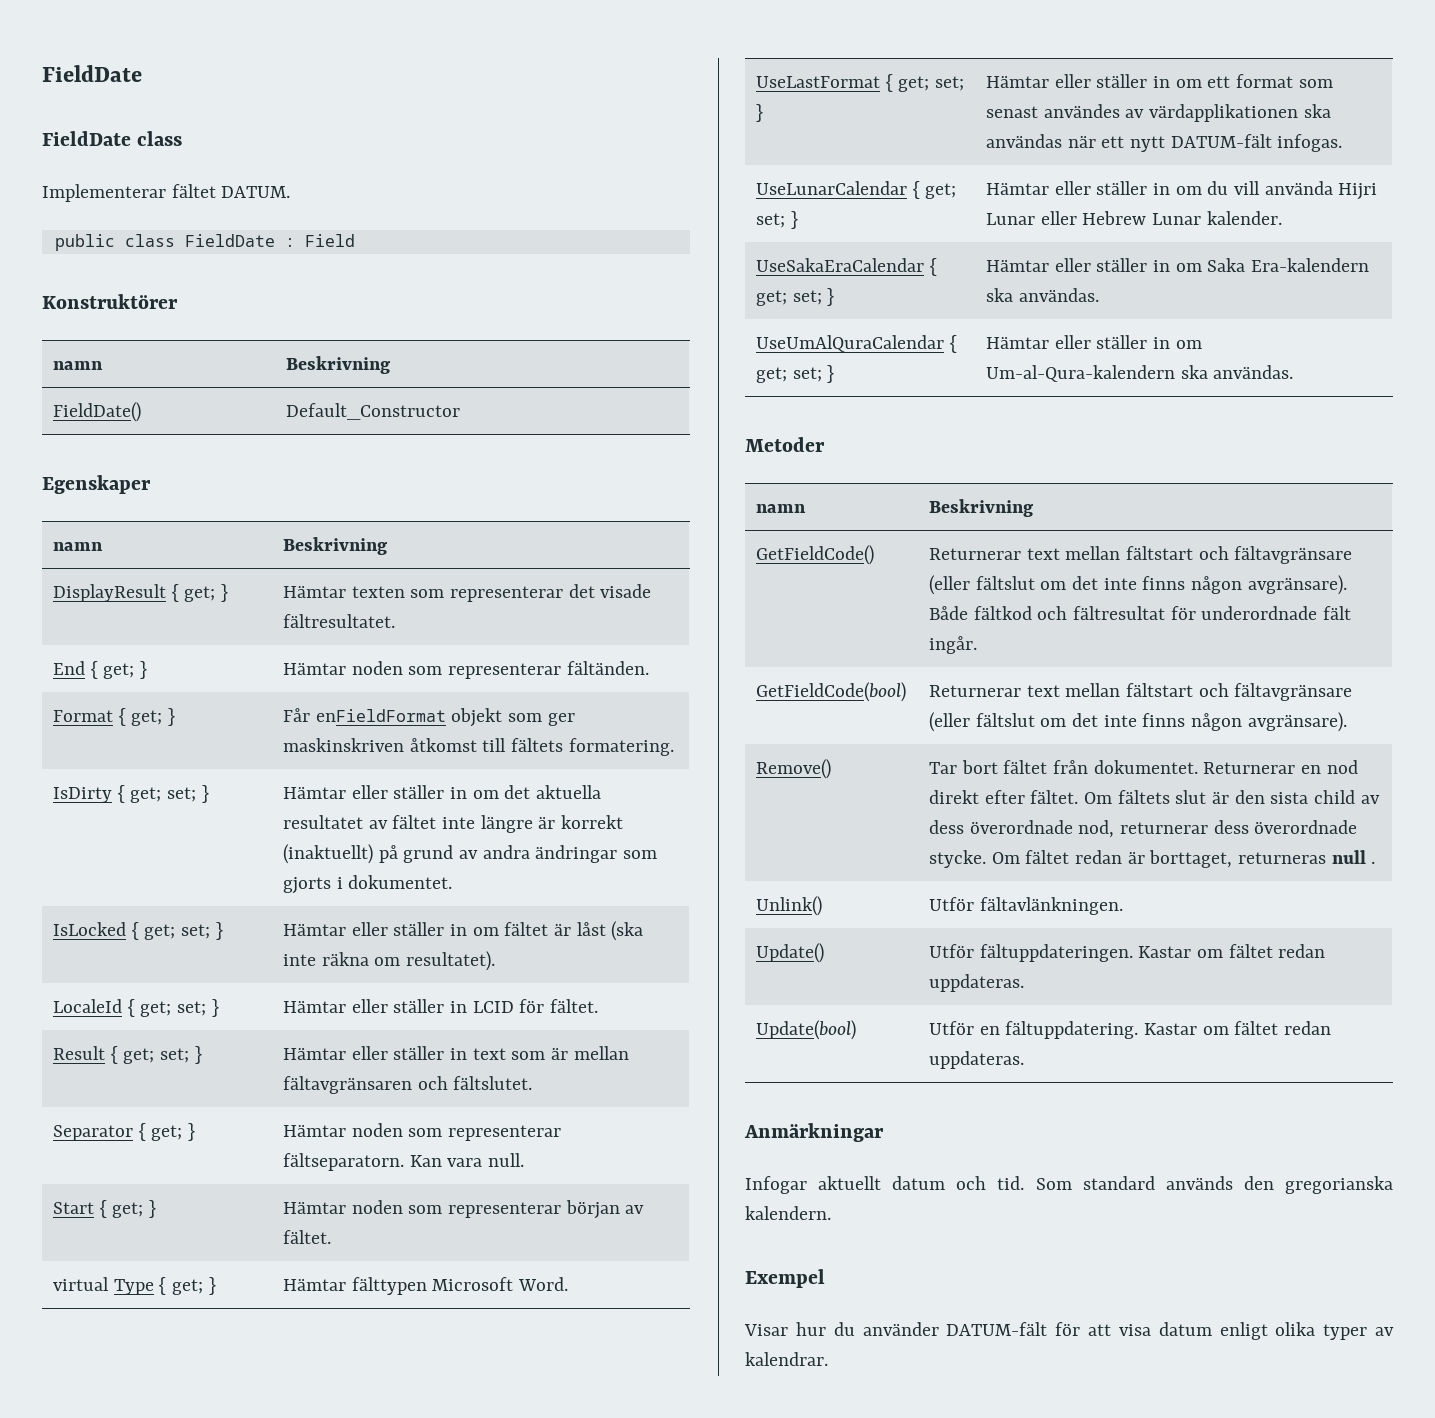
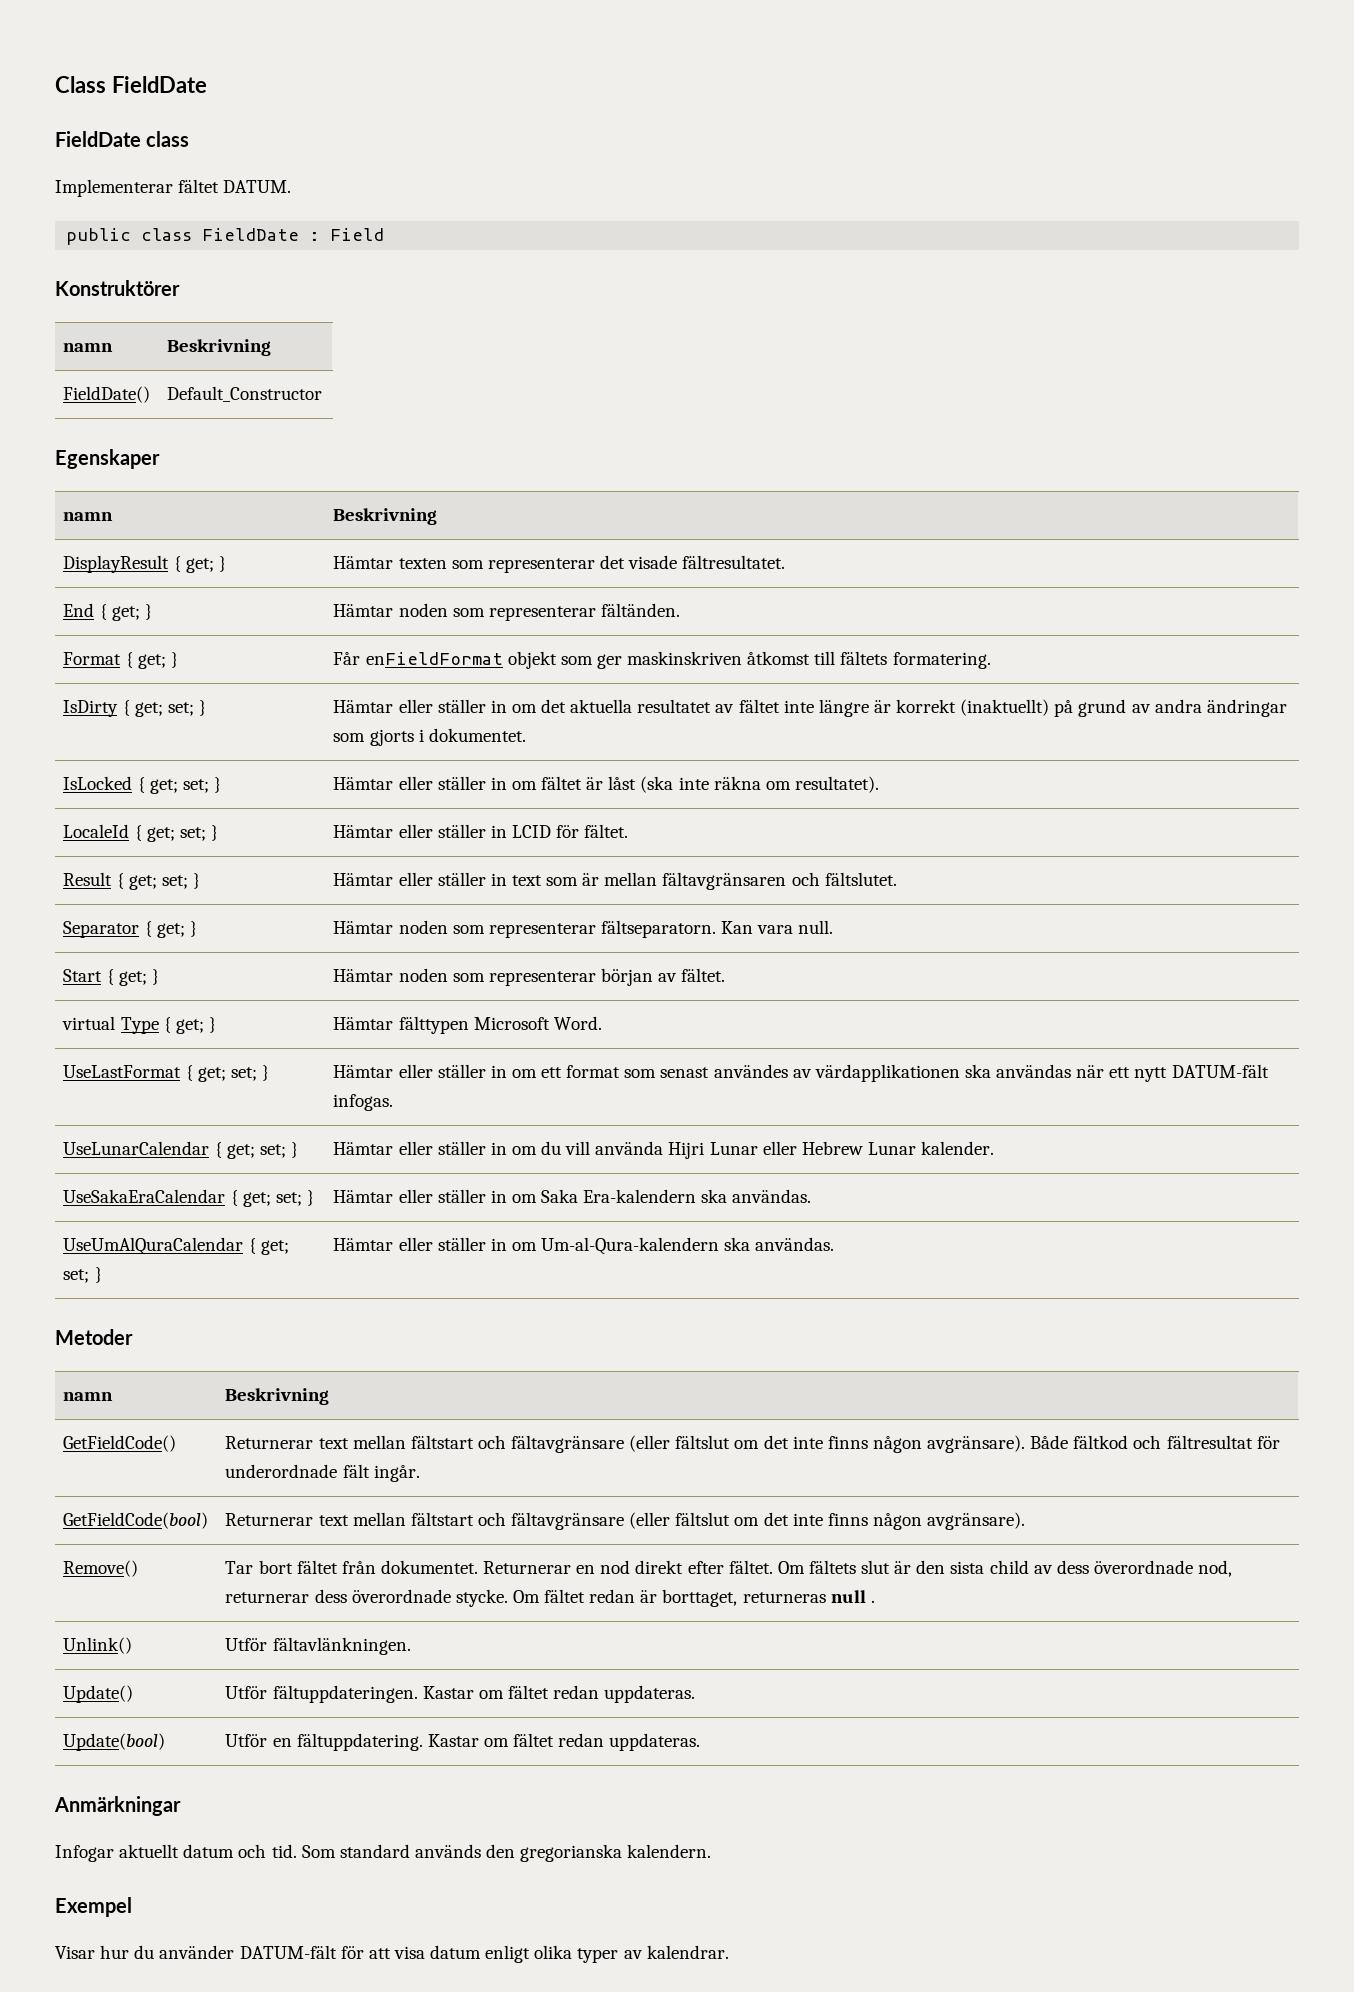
(42, 73) none -> [55,76,106,93] Class

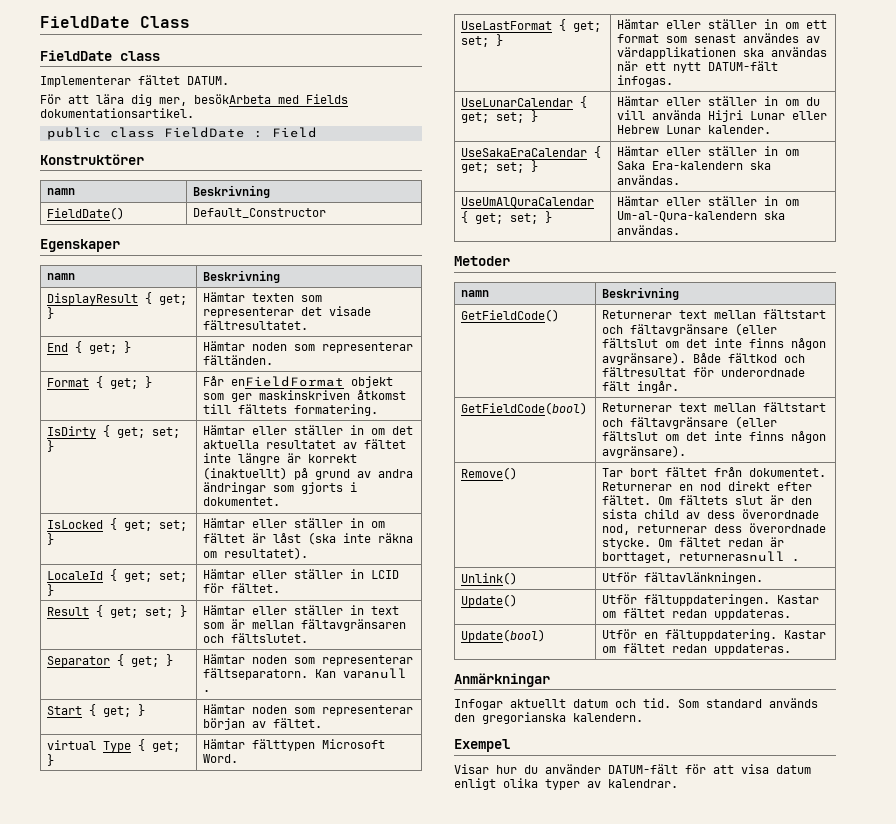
(55, 84) none -> [40,16,130,28] FieldDate
[111,76,207,93] FieldDate -> (190, 22) none
(292, 186) none -> [40,94,348,106] [40,108,194,118] // För att lära dig mer, besökArbeta med Fields dokumentationsartikel.
[757,920,834,934] vara null. -> [343,668,408,679] [203,690,211,692] varanull .
[742,1590,866,1603] returneras null -> [679,551,786,562] returnerasnull

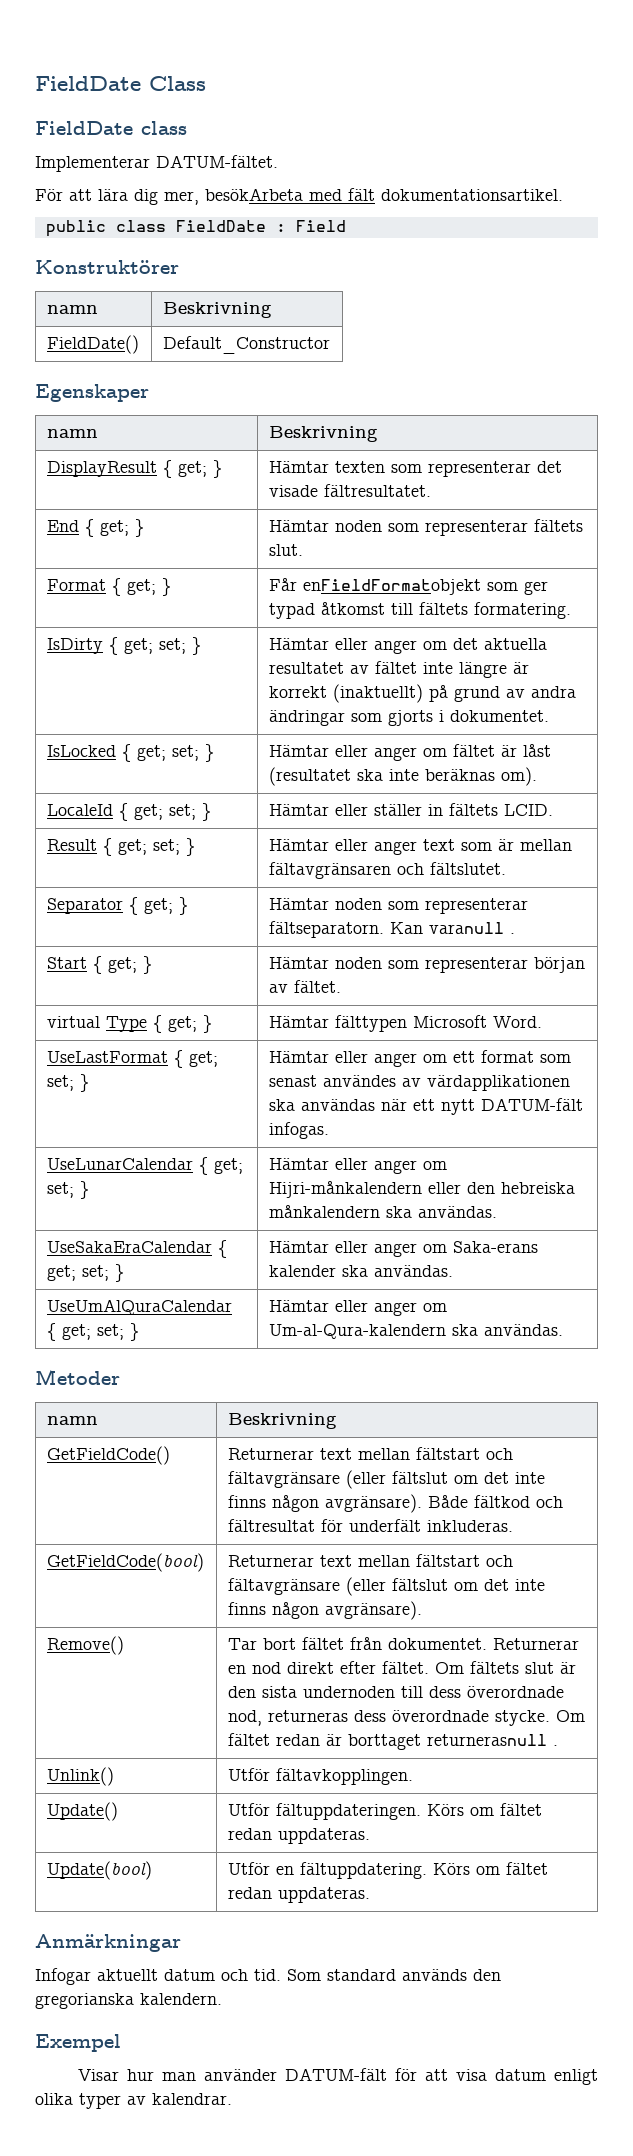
[138,75,229,85] fältet DATUM. -> [156,155,278,168] DATUM-fältet.
[306,94,348,104] Fields -> [348,188,375,201] fält
[203,355,274,365] fältänden. -> [533,519,583,532] [268,544,303,556] fältets slut.
[231,376,394,388] enFieldFormat objekt -> [302,579,481,595] enFieldFormatobjekt
[259,390,351,400] maskinskriven -> [268,603,315,619] typad
[294,425,365,435] ställer in -> [373,640,417,654] anger
[294,518,365,528] ställer in -> [373,747,417,761] anger
[308,532,414,545] [203,547,309,560] (ska inte räkna om resultatet). -> [268,767,537,786] (resultatet ska inte beräknas om).
[371,570,400,579] [203,583,281,593] LCID för fältet. -> [448,803,553,816] fältets LCID.
[294,605,365,615] ställer in -> [373,841,417,855] anger
[708,19,779,29] ställer in -> [373,1053,417,1067] anger
[708,96,821,106] [617,110,828,122] [617,125,772,134] ställer in om du vill använda Hijri Lunar eller Hebrew Lunar kalender. -> [373,1160,447,1174] [268,1181,575,1198] [268,1205,497,1218] anger om Hijri-månkalendern eller den hebreiska månkalendern ska användas.
[708,146,800,156] [617,161,744,170] ställer in om Saka Era-kalendern -> [373,1241,538,1257] [268,1265,336,1277] anger om Saka-erans kalender
[708,196,779,206] ställer in -> [373,1302,417,1316] anger
[721,368,806,377] [602,381,680,393] underordnade fält ingår. -> [348,1519,513,1532] underfält inkluderas.
[644,509,701,519] child av -> [302,1686,423,1698] undernoden till
[637,524,708,533] returnerar -> [267,1710,348,1722] returneras
[602,552,673,563] borttaget, -> [347,1734,421,1750] borttaget
[644,572,764,584] fältavlänkningen. -> [275,1768,413,1785] fältavkopplingen.
[777,595,820,604] Kastar -> [426,1804,464,1816] Körs
[784,630,827,639] Kastar -> [432,1863,470,1875] Körs
[524,765,538,774] du -> [162,2072,197,2081] man

